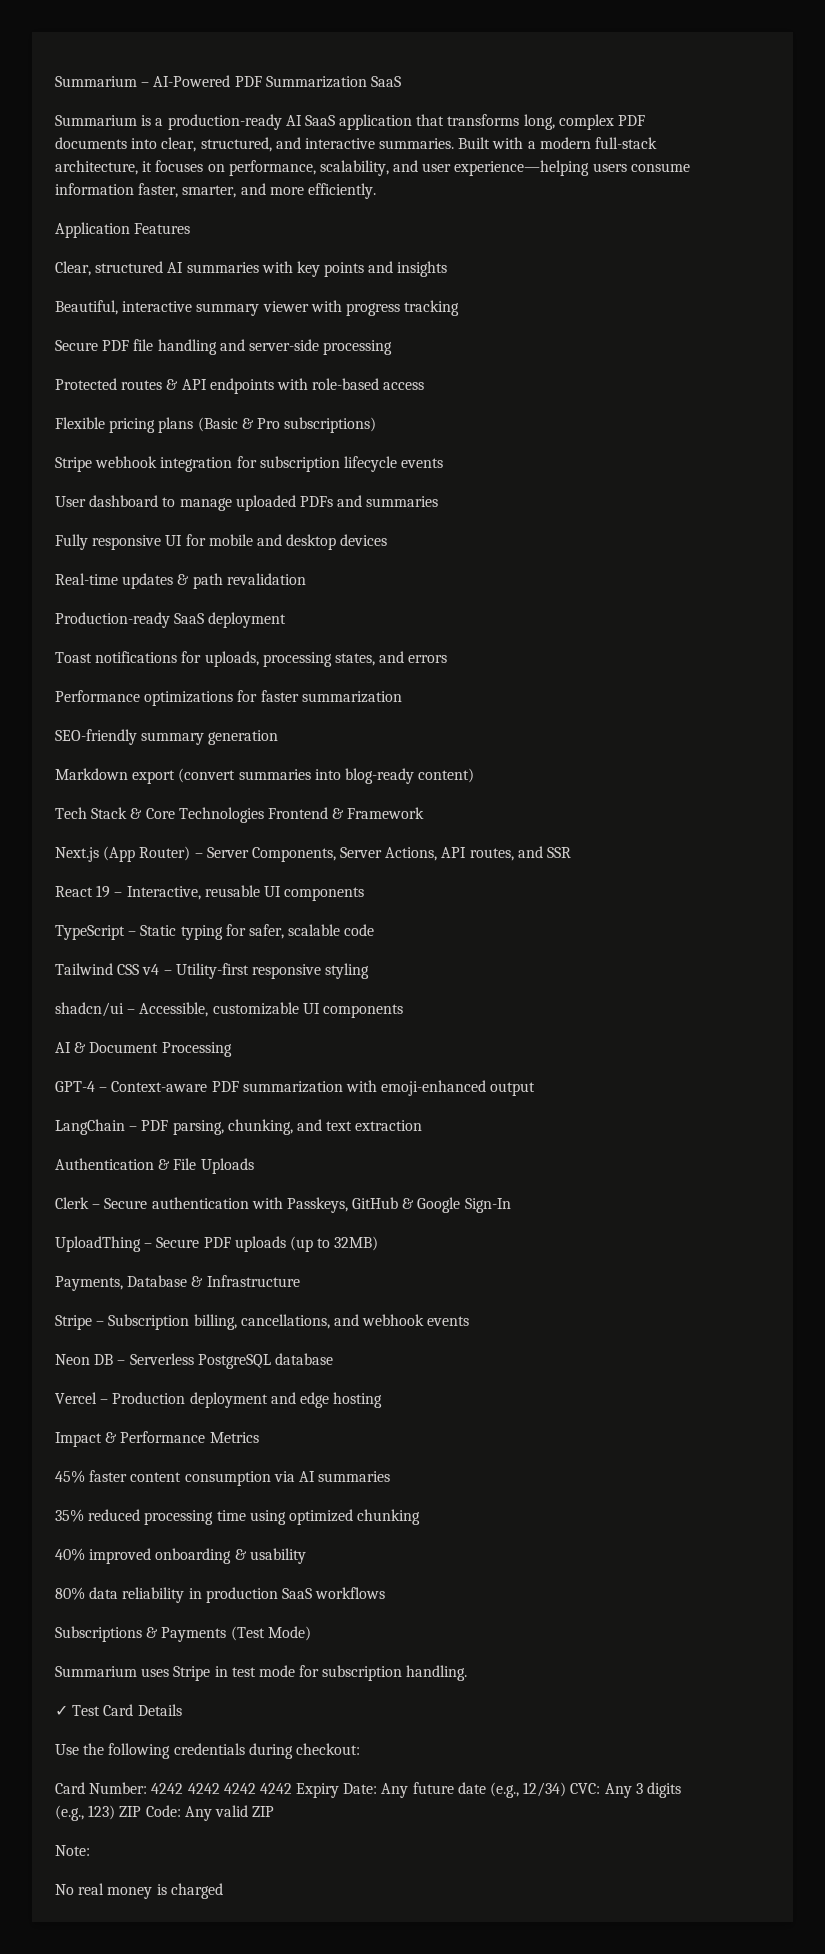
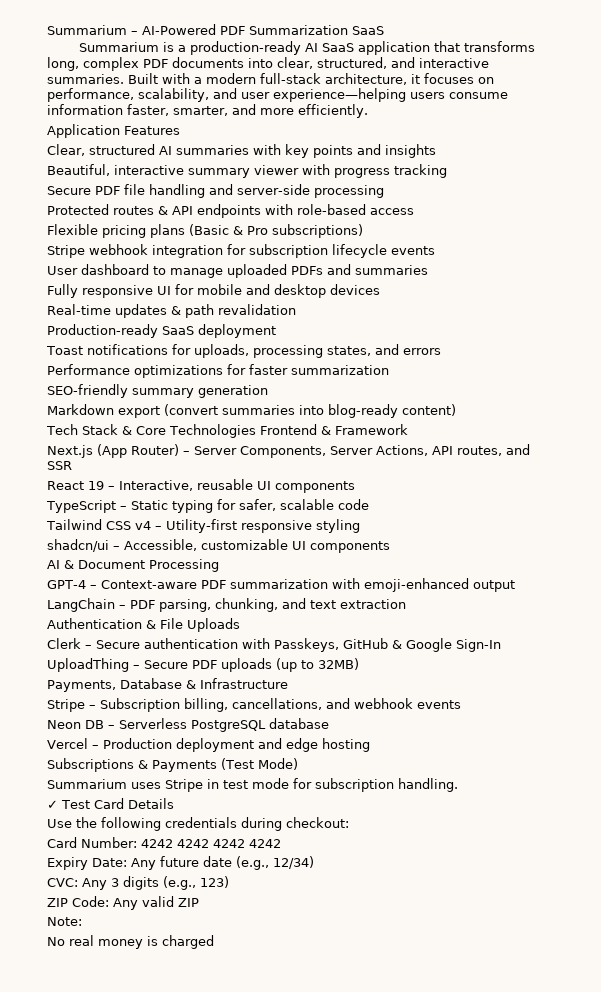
[55,1431,259,1447] [55,1470,391,1486] [55,1509,421,1525] [55,1548,306,1564] [55,1587,386,1603] // Impact & Performance Metrics // 45% faster content consumption via AI summaries // 35% reduced processing time using optimized chunking // 40% improved onboarding & usability // 80% data reliability in production SaaS workflows -> (370, 745) none
(292, 1788) none -> (281, 843) //
(567, 1789) none -> (314, 862) //
(116, 1812) none -> (229, 882) //

